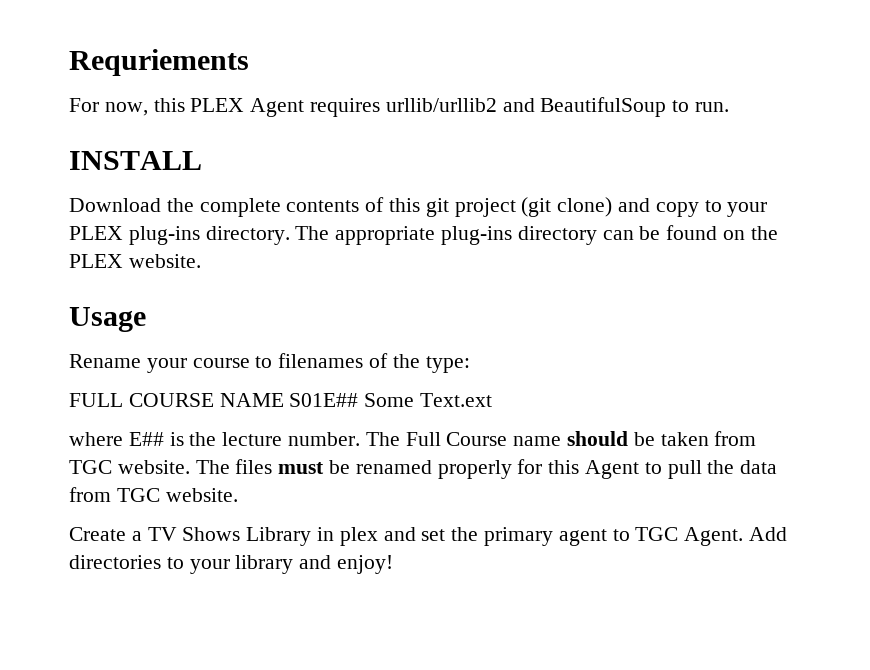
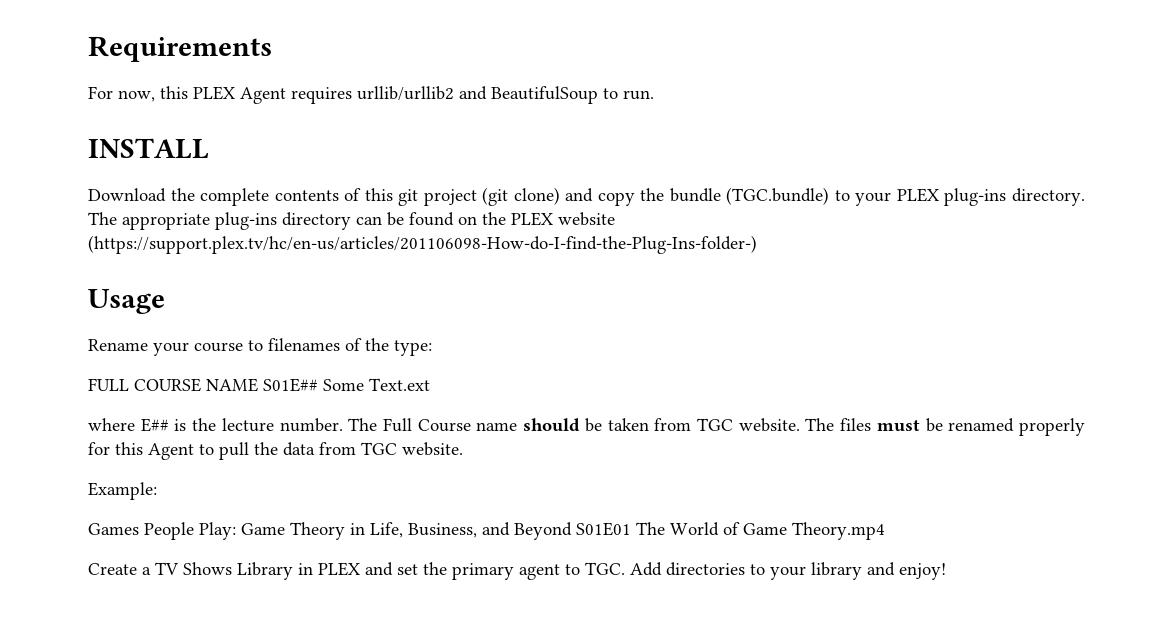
[69,49,249,76] Requriements -> [88,36,272,62] Requirements
(699, 209) none -> [640,187,830,205] the bundle (TGC.bundle)
[128,254,201,268] website. -> [558,212,615,226] [88,235,757,254] website (https://support.plex.tv/hc/en-us/articles/201106098-How-do-I-find-the-Plug-Ins-folder-)
(238, 495) none -> [88,482,157,500] [88,522,885,540] // Example: // Games People Play: Game Theory in Life, Business, and Beyond S01E01 The World of Game Theory.mp4
[339,527,378,546] plex -> [318,562,360,576] PLEX
[635,527,744,546] TGC Agent. -> [585,562,625,575] TGC.

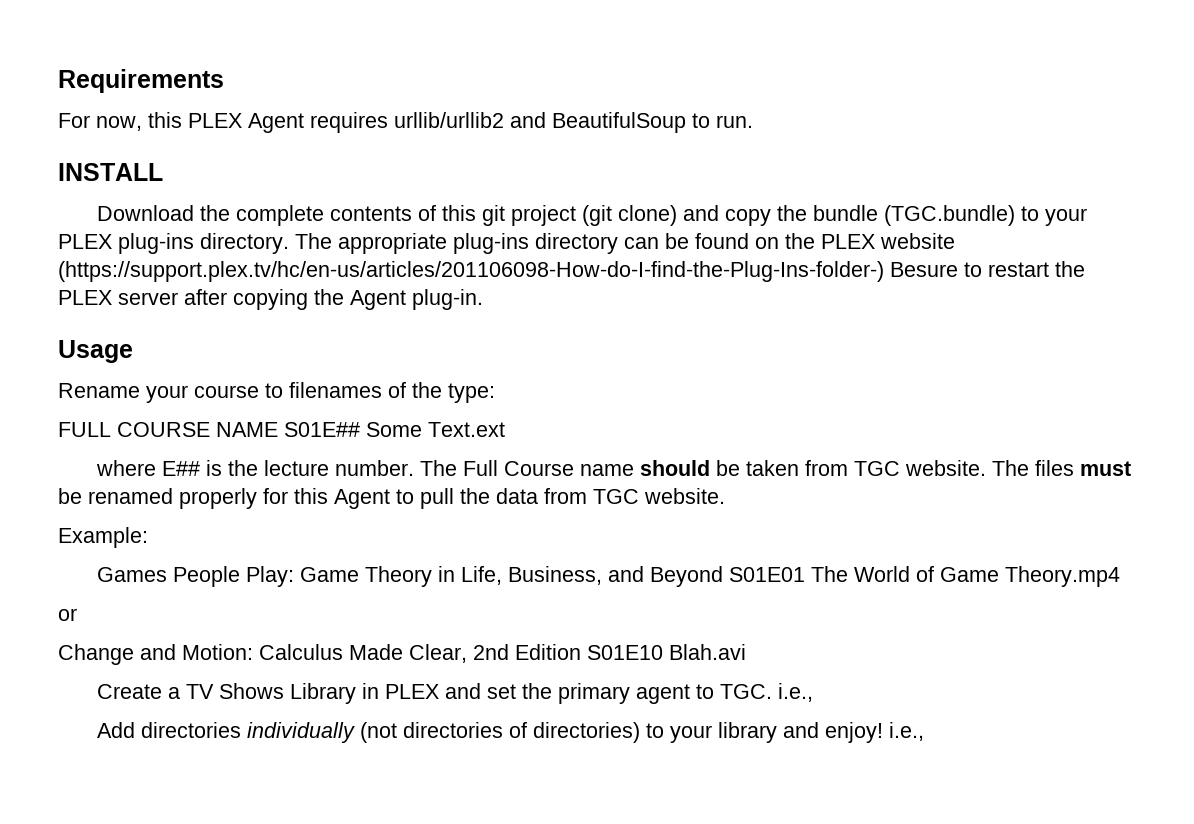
(757, 244) none -> [890,261,1085,277] [58,289,483,310] Besure to restart the PLEX server after copying the Agent plug-in.
(885, 531) none -> [58,608,77,621] [58,644,746,665] // or // Change and Motion: Calculus Made Clear, 2nd Edition S01E10 Blah.avi
(625, 568) none -> [777,683,813,702] i.e., //
(745, 569) none -> [246,722,640,743] individually (not directories of directories)
(946, 571) none -> [888,722,924,741] i.e.,

